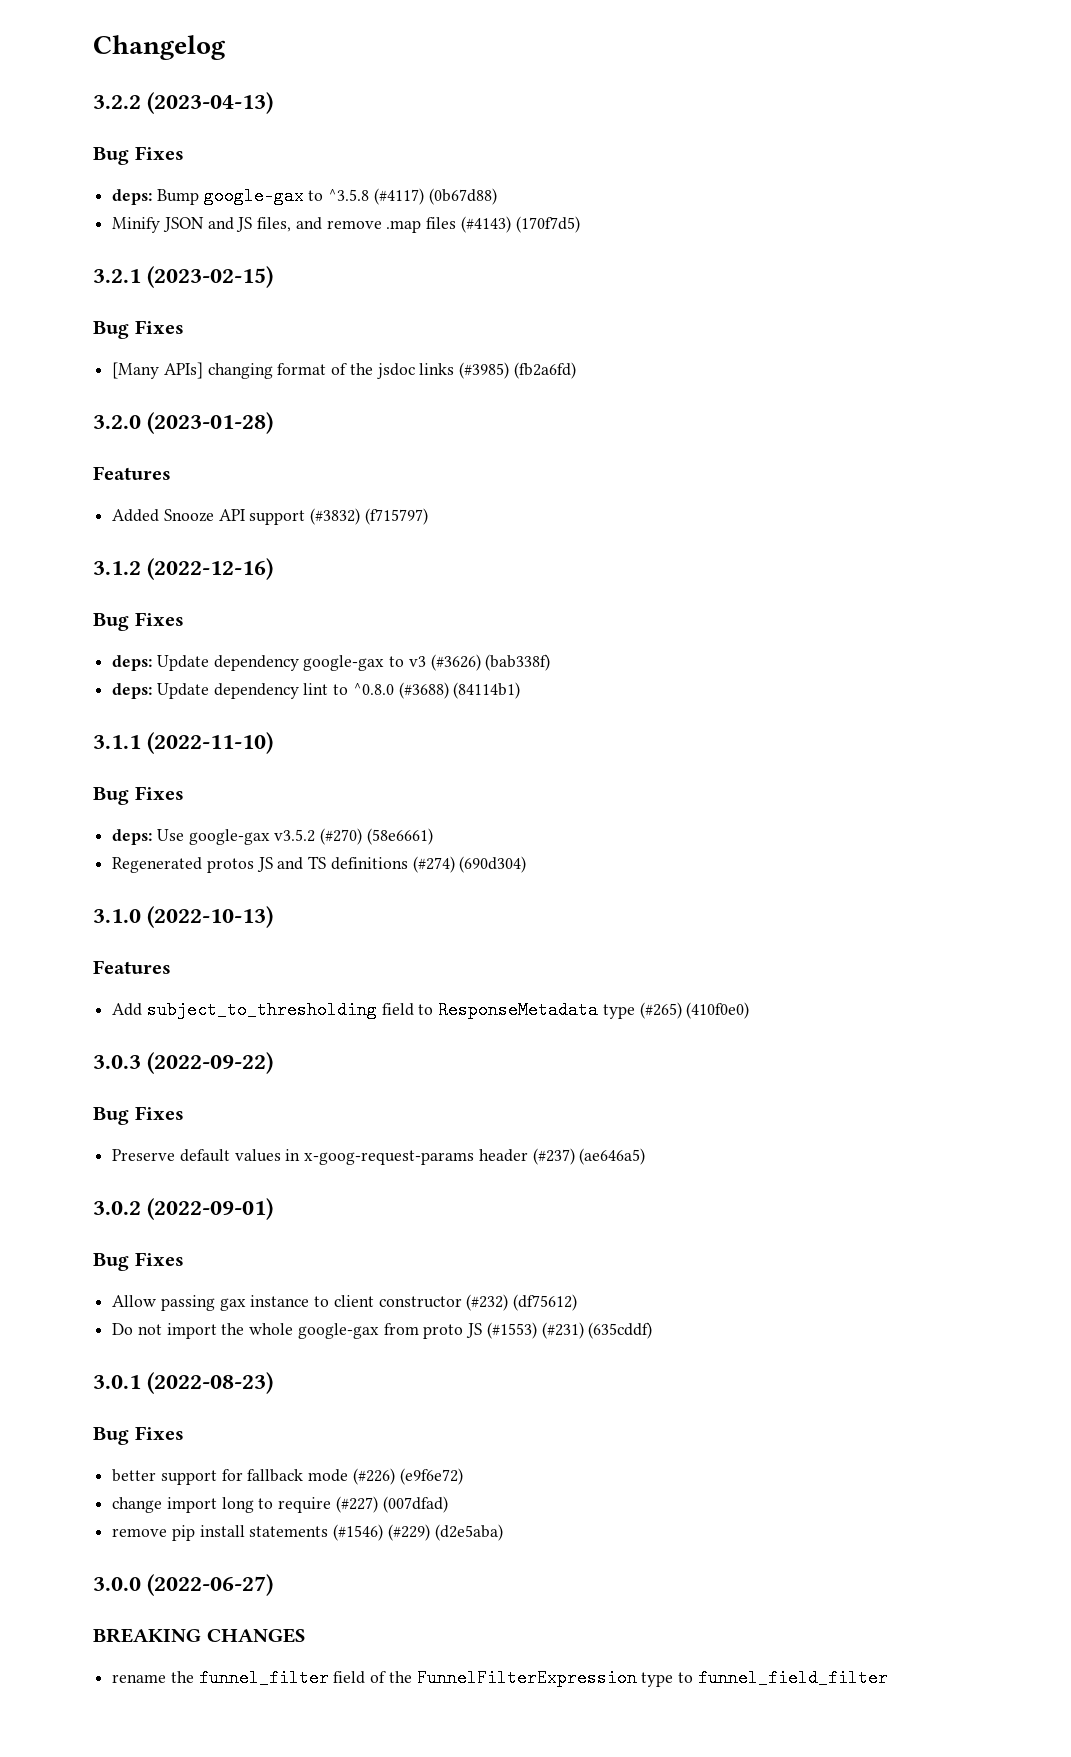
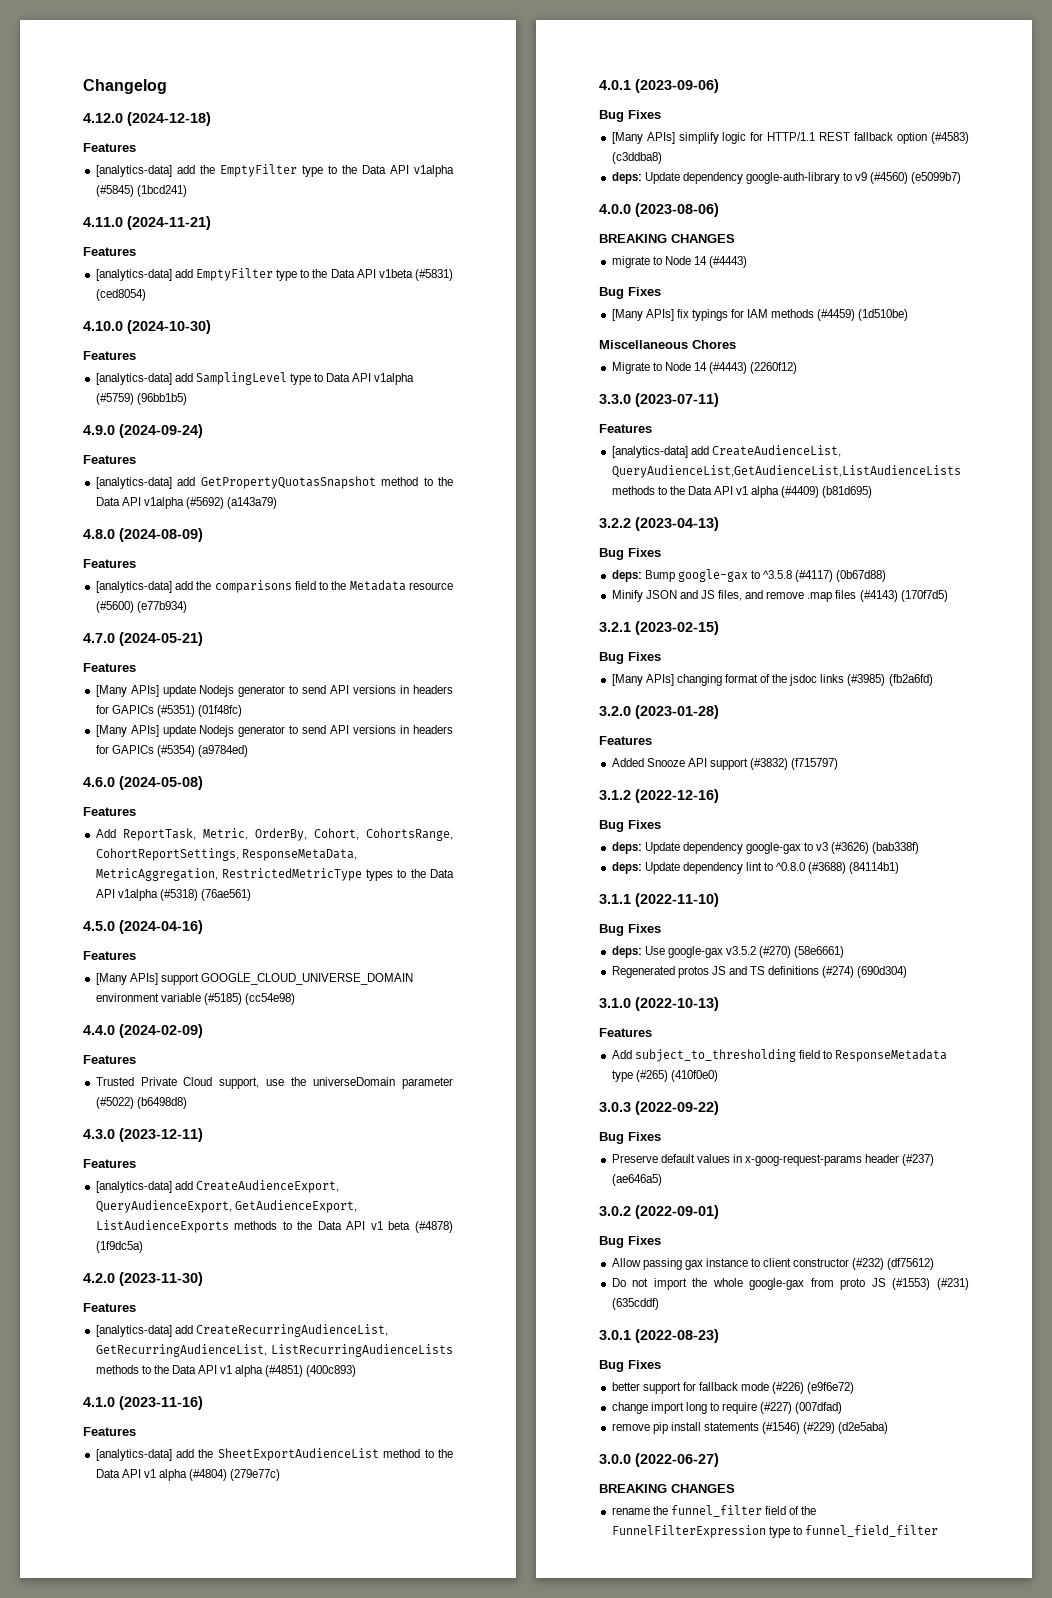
(226, 47) none -> [83,112,211,126] [83,143,136,152] [95,164,455,177] [95,185,187,197] [83,216,211,230] [83,247,136,256] [95,268,453,281] [95,289,146,301] [83,320,211,334] [83,351,136,360] [95,372,415,385] [95,393,187,405] [83,424,203,438] [83,455,136,464] [95,476,454,489] [95,497,278,509] [83,528,203,542] [83,559,136,568] [95,580,453,593] [95,601,187,613] [83,632,203,646] [83,663,136,672] [95,685,454,697] [95,705,242,717] [95,725,454,737] [95,745,248,757] [83,776,203,790] [83,807,136,816] [95,828,453,841] [95,848,357,861] [95,868,454,881] [95,889,251,901] [83,920,203,934] [83,951,136,960] [95,973,413,985] [95,993,295,1005] [83,1024,203,1038] [83,1055,136,1064] [95,1077,453,1089] [95,1097,187,1109] [83,1128,203,1142] [83,1159,136,1168] [95,1180,339,1193] [95,1200,357,1213] [95,1220,453,1233] [95,1241,143,1253] [83,1272,203,1286] [83,1303,136,1312] [95,1324,388,1337] [95,1344,453,1357] [95,1365,357,1377] [83,1396,203,1410] [83,1427,136,1436] [95,1448,453,1461] [95,1469,281,1481] [599,79,719,93] [599,110,661,122] [611,132,969,144] [611,152,662,164] [611,172,962,184] [599,203,719,217] [599,234,735,243] [611,256,748,268] [599,287,661,299] [611,309,909,321] [599,340,736,349] [611,362,798,374] [599,393,719,407] [599,424,652,433] [611,445,841,458] [611,465,961,478] [611,486,873,498] // 4.12.0 (2024-12-18) // Features // [analytics-data] add the EmptyFilter type to the Data API v1alpha (#5845) (1bcd241) // 4.11.0 (2024-11-21) // Features // [analytics-data] add EmptyFilter type to the Data API v1beta (#5831) (ced8054) // 4.10.0 (2024-10-30) // Features // [analytics-data] add SamplingLevel type to Data API v1alpha (#5759) (96bb1b5) // 4.9.0 (2024-09-24) // Features // [analytics-data] add GetPropertyQuotasSnapshot method to the Data API v1alpha (#5692) (a143a79) // 4.8.0 (2024-08-09) // Features // [analytics-data] add the comparisons field to the Metadata resource (#5600) (e77b934) // 4.7.0 (2024-05-21) // Features // [Many APIs] update Nodejs generator to send API versions in headers for GAPICs (#5351) (01f48fc) // [Many APIs] update Nodejs generator to send API versions in headers for GAPICs (#5354) (a9784ed) // 4.6.0 (2024-05-08) // Features // Add ReportTask, Metric, OrderBy, Cohort, CohortsRange, CohortReportSettings, ResponseMetaData, MetricAggregation, RestrictedMetricType types to the Data API v1alpha (#5318) (76ae561) // 4.5.0 (2024-04-16) // Features // [Many APIs] support GOOGLE_CLOUD_UNIVERSE_DOMAIN environment variable (#5185) (cc54e98) // 4.4.0 (2024-02-09) // Features // Trusted Private Cloud support, use the universeDomain parameter (#5022) (b6498d8) // 4.3.0 (2023-12-11) // Features // [analytics-data] add CreateAudienceExport, QueryAudienceExport, GetAudienceExport, ListAudienceExports methods to the Data API v1 beta (#4878) (1f9dc5a) // 4.2.0 (2023-11-30) // Features // [analytics-data] add CreateRecurringAudienceList, GetRecurringAudienceList, ListRecurringAudienceLists methods to the Data API v1 alpha (#4851) (400c893) // 4.1.0 (2023-11-16) // Features // [analytics-data] add the SheetExportAudienceList method to the Data API v1 alpha (#4804) (279e77c) // 4.0.1 (2023-09-06) // Bug Fixes // [Many APIs] simplify logic for HTTP/1.1 REST fallback option (#4583) (c3ddba8) // deps: Update dependency google-auth-library to v9 (#4560) (e5099b7) // 4.0.0 (2023-08-06) // BREAKING CHANGES // migrate to Node 14 (#4443) // Bug Fixes // [Many APIs] fix typings for IAM methods (#4459) (1d510be) // Miscellaneous Chores // Migrate to Node 14 (#4443) (2260f12) // 3.3.0 (2023-07-11) // Features // [analytics-data] add CreateAudienceList, QueryAudienceList,GetAudienceList,ListAudienceLists methods to the Data API v1 alpha (#4409) (b81d695)

